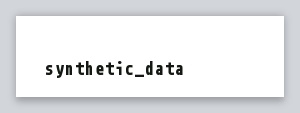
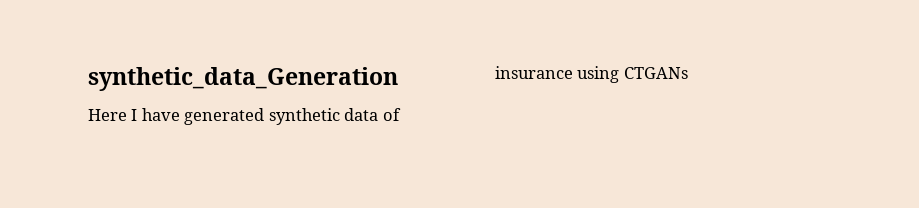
[44,61,184,78] synthetic_data -> [88,67,398,91] [88,108,401,125] [495,66,688,83] synthetic_data_Generation // Here I have generated synthetic data of insurance using CTGANs

